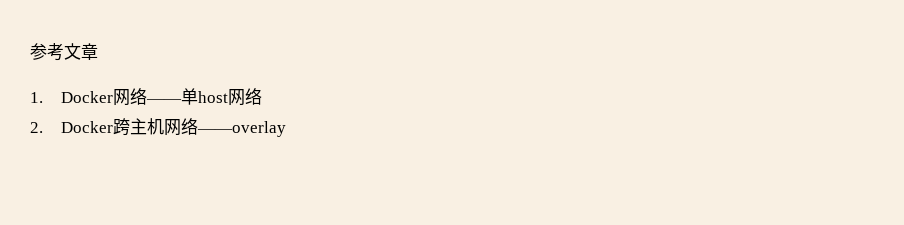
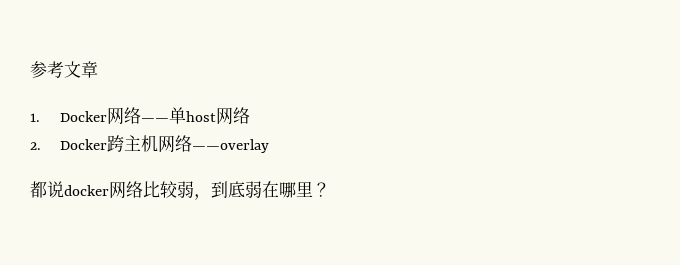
(287, 129) none -> [30,181,330,200] // 都说docker网络比较弱，到底弱在哪里？

